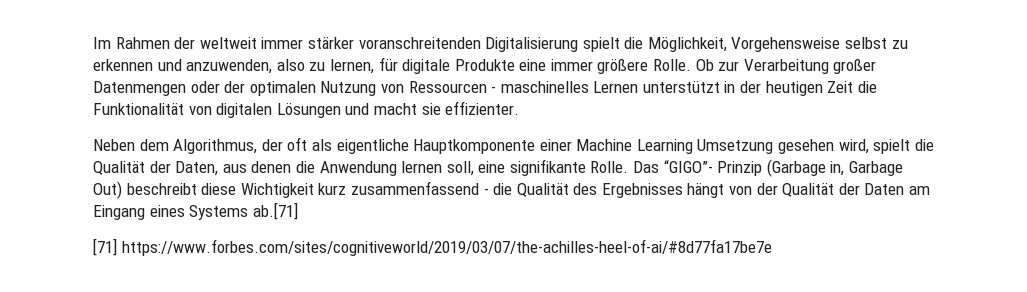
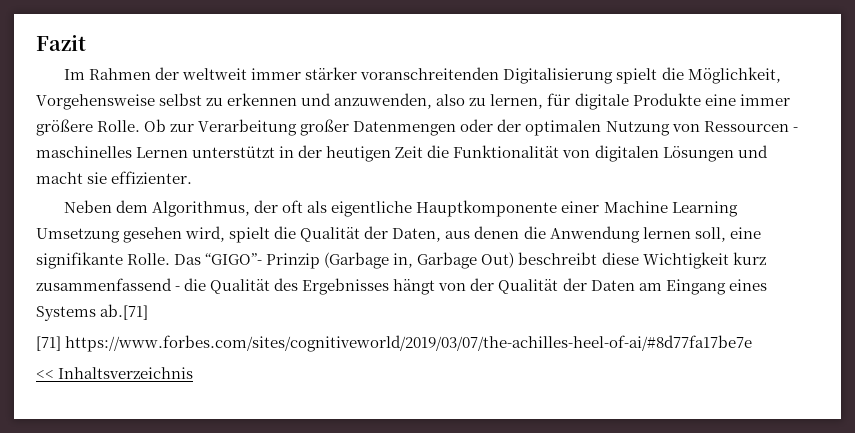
(93, 43) none -> [36,35,86,51] Fazit //
(772, 247) none -> [36,367,194,379] // << Inhaltsverzeichnis

